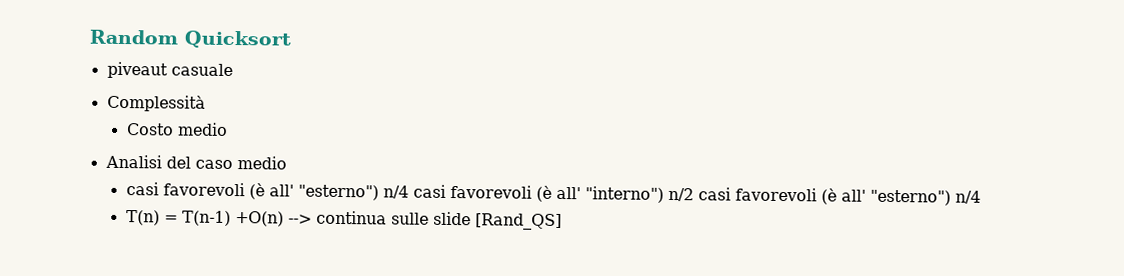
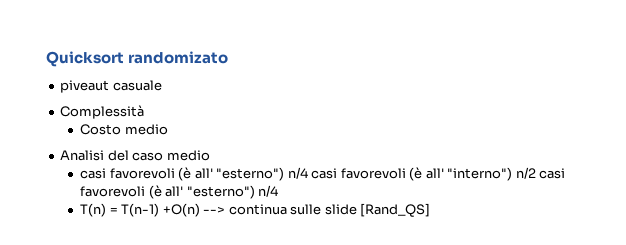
[89,29,178,45] Random -> (46, 59) none
(291, 39) none -> [128,51,229,64] randomizato

